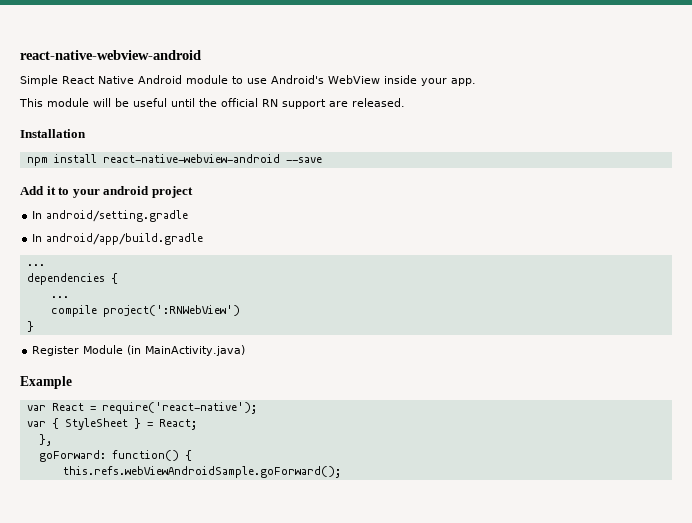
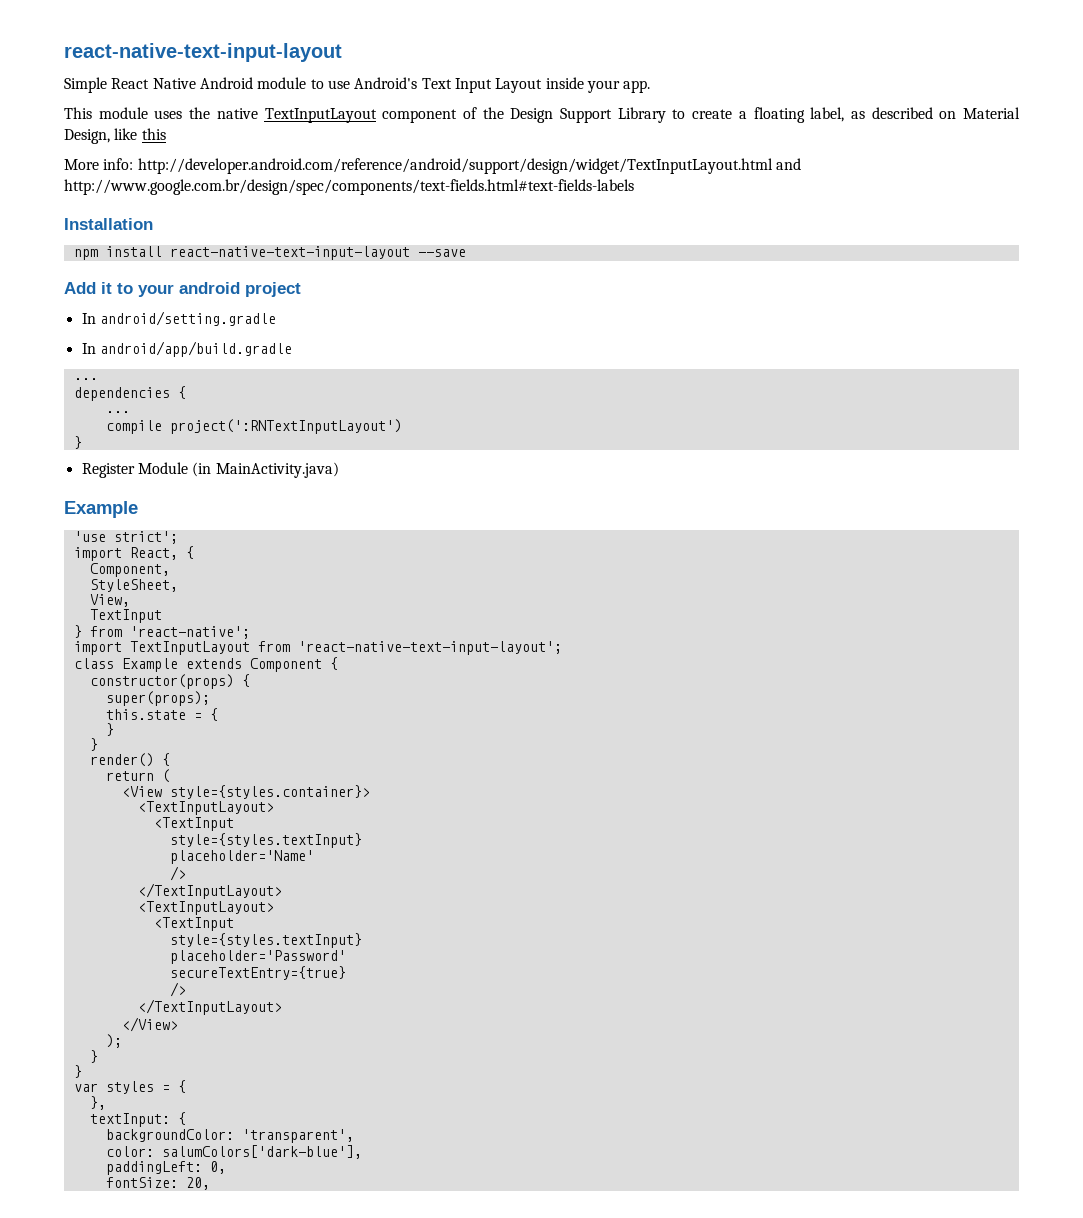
[20,50,201,60] react-native-webview-android -> [64,43,342,62] react-native-text-input-layout
[328,75,380,84] WebView -> [421,78,543,93] Text Input Layout
[93,98,405,109] will be useful until the official RN support are released. -> [154,107,1021,123] [64,128,166,144] [64,158,801,174] [64,179,634,195] uses the native TextInputLayout component of the Design Support Library to create a floating label, as described on Material Design, like this // More info: http://developer.android.com/reference/android/support/design/widget/TextInputLayout.html and http://www.google.com.br/design/spec/components/text-fields.html#text-fields-labels
[102,154,280,163] react-native-webview-android -> [169,246,410,260] react-native-text-input-layout
[102,305,240,317] project(':RNWebView') -> [169,419,402,434] project(':RNTextInputLayout')
[26,402,257,414] [26,418,197,430] var React = require('react-native'); // var { StyleSheet } = React; -> [73,531,178,544] [73,546,194,561] [89,563,170,577] [89,579,178,592] [89,594,130,607] [89,609,162,623] [73,625,250,639] [73,641,562,655] [73,657,338,672] [89,674,250,689] [105,691,210,706] [105,708,218,721] [105,723,114,736] [89,738,98,751] [89,753,170,767] [105,769,170,783] [121,785,370,799] [137,801,274,815] [153,817,234,831] [169,833,362,848] [169,850,314,864] [169,866,186,881] [137,883,282,899] [137,901,274,915] [153,917,234,931] [169,933,362,948] [169,950,346,964] [169,966,346,980] [169,982,186,997] [137,999,282,1015] [121,1017,178,1032] [105,1034,122,1048] [89,1050,98,1063] [73,1065,82,1078] [73,1080,186,1094] 'use strict'; // import React, { // Component, // StyleSheet, // View, // TextInput // } from 'react-native'; // import TextInputLayout from 'react-native-text-input-layout'; // class Example extends Component { // constructor(props) { // super(props); // this.state = { // } // } // render() { // return ( // <View style={styles.container}> // <TextInputLayout> // <TextInput // style={styles.textInput} // placeholder='Name' // /> // </TextInputLayout> // <TextInputLayout> // <TextInput // style={styles.textInput} // placeholder='Password' // secureTextEntry={true} // /> // </TextInputLayout> // </View> // ); // } // } // var styles = {
[38,450,192,462] [62,466,341,478] goForward: function() { // this.refs.webViewAndroidSample.goForward(); -> [89,1112,186,1127] [105,1129,354,1143] [105,1145,362,1159] [105,1161,226,1175] [105,1177,210,1190] textInput: { // backgroundColor: 'transparent', // color: salumColors['dark-blue'], // paddingLeft: 0, // fontSize: 20,

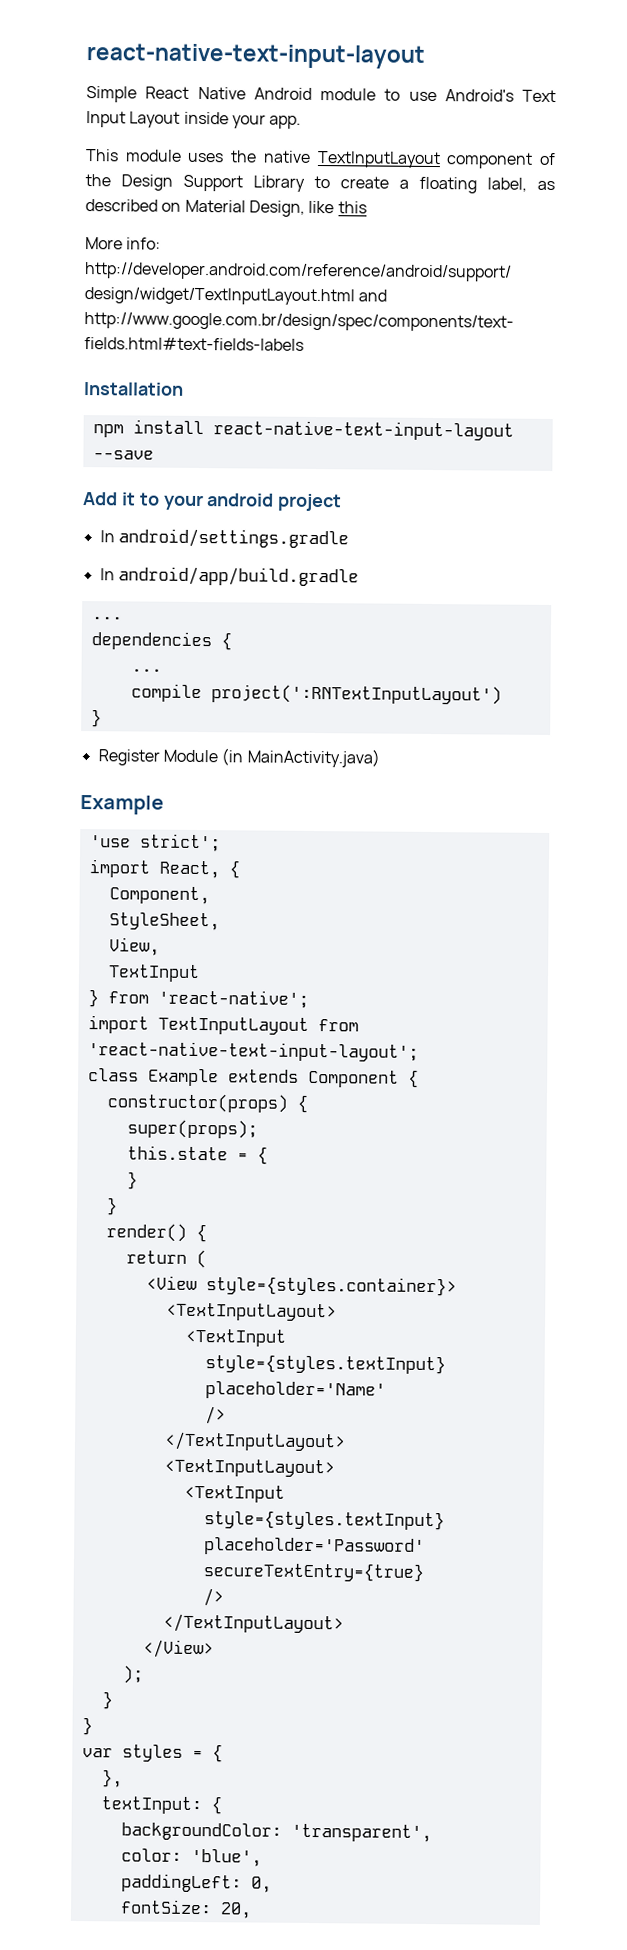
[99,311,276,326] android/setting.gradle -> [117,528,349,549] android/settings.gradle
[161,1145,362,1159] salumColors['dark-blue'], -> [190,1848,262,1867] 'blue',

